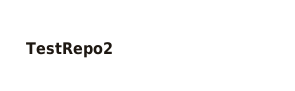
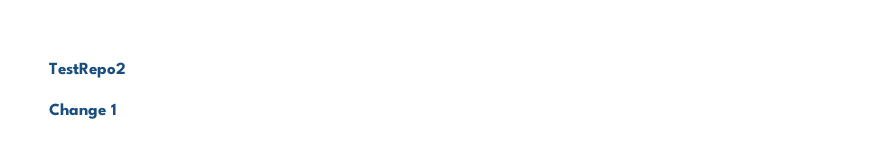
(113, 50) none -> [49,103,117,119] // Change 1

